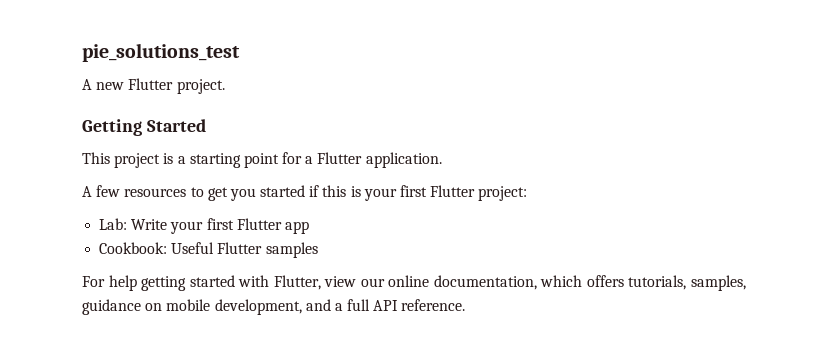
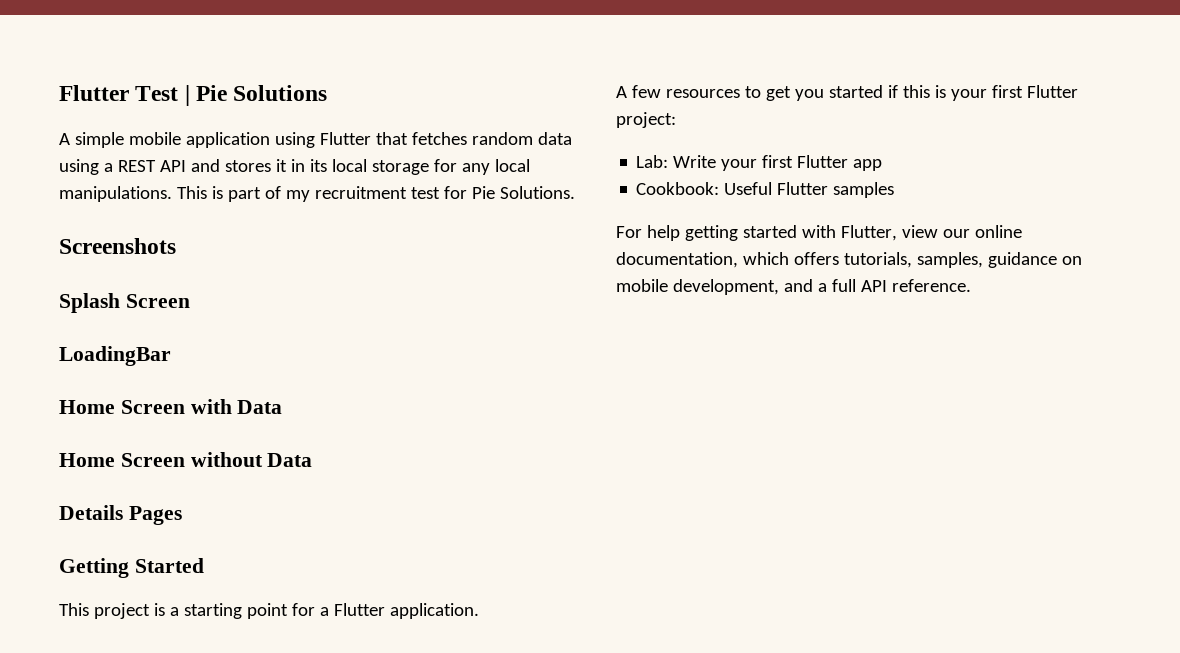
[82,43,240,62] [82,78,225,94] pie_solutions_test // A new Flutter project. -> [59,85,328,106] [59,132,572,148] [59,159,530,175] [59,186,575,202] [59,238,176,254] [59,293,190,313] [59,346,171,366] [59,399,283,414] [59,452,313,467] [59,505,182,525] Flutter Test | Pie Solutions // A simple mobile application using Flutter that fetches random data using a REST API and stores it in its local storage for any local manipulations. This is part of my recruitment test for Pie Solutions. // Screenshots // Splash Screen // LoadingBar // Home Screen with Data // Home Screen without Data // Details Pages

